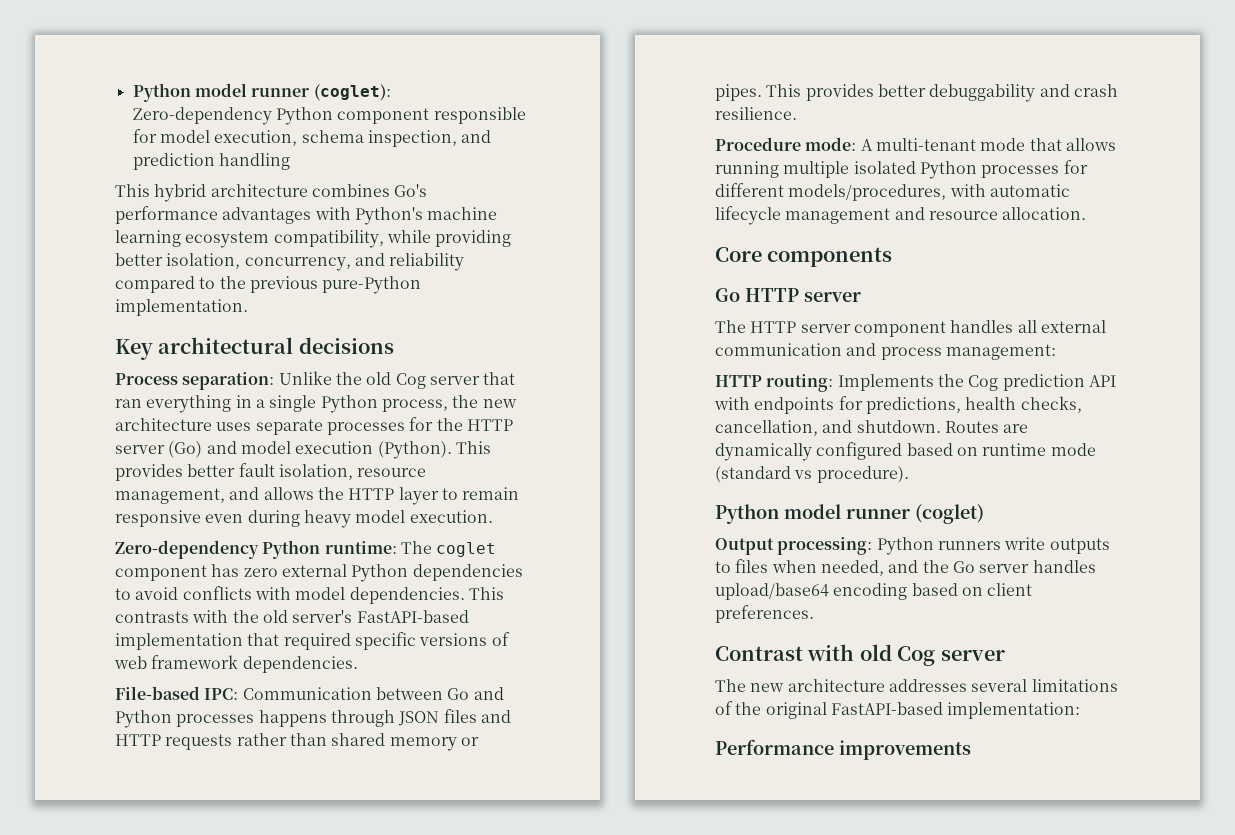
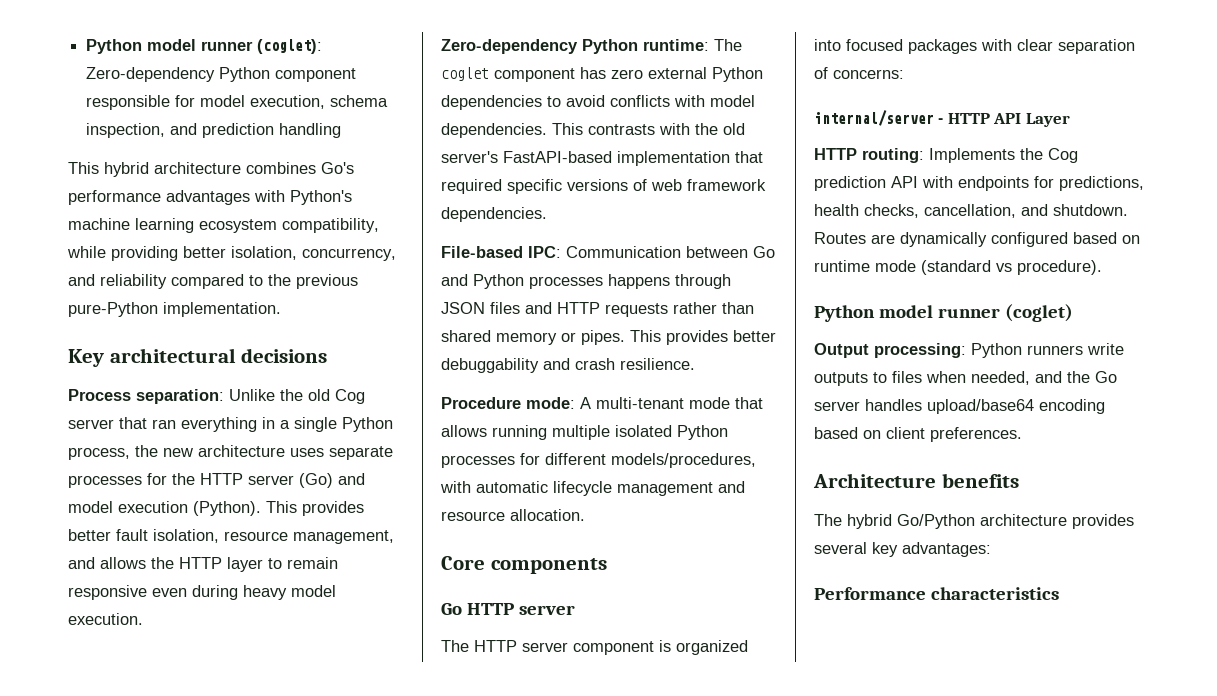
[950,320,1106,333] [715,343,1056,360] handles all external communication and process management: -> [659,640,748,655] [814,39,1135,54] [814,67,904,79] [814,110,1070,127] is organized into focused packages with clear separation of concerns: // internal/server - HTTP API Layer
[715,644,1005,666] [715,679,1118,692] [715,701,1081,719] Contrast with old Cog server // The new architecture addresses several limitations of the original FastAPI-based implementation: -> [813,473,1019,488] [814,514,1134,529] [814,542,991,557] Architecture benefits // The hybrid Go/Python architecture provides several key advantages:
[839,740,971,760] improvements -> [931,587,1060,600] characteristics

